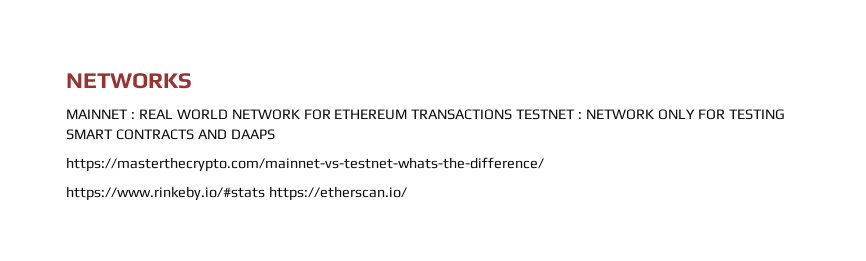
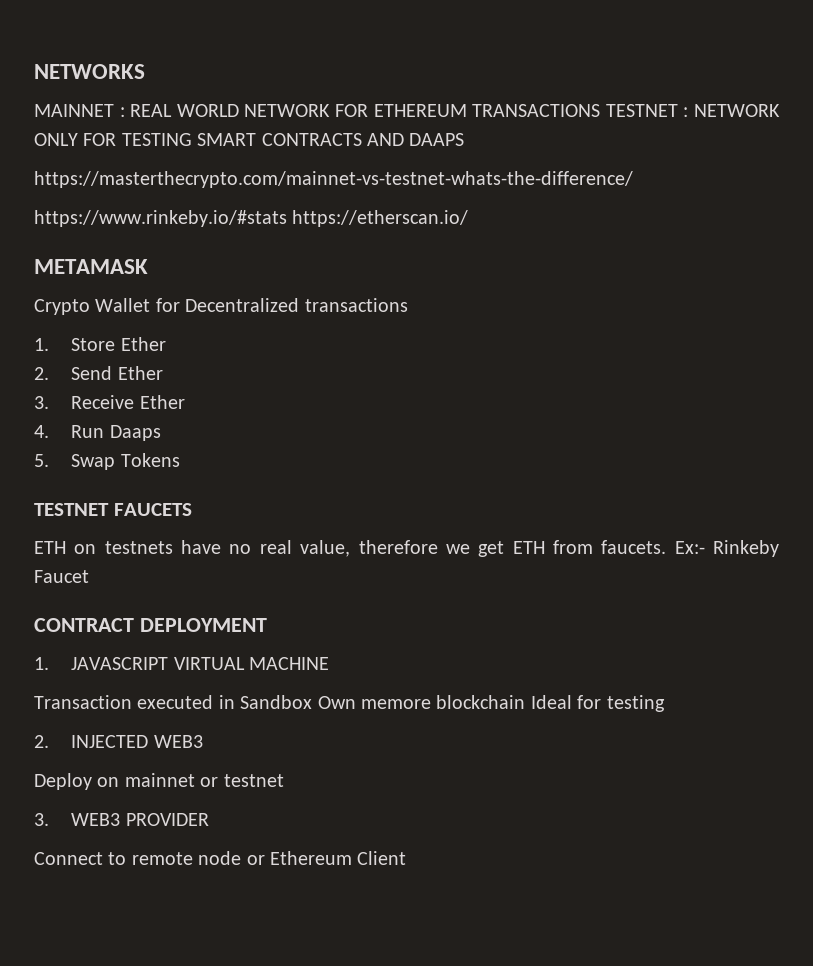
(407, 193) none -> [34,259,148,274] [34,298,408,315] [34,337,166,351] [34,366,163,380] [34,395,185,409] [34,425,161,441] [34,453,180,470] [34,503,192,516] [34,540,779,557] [34,570,89,583] [34,618,267,632] [34,657,329,670] [34,695,665,712] [34,735,203,748] [34,773,284,790] [34,813,209,826] [34,851,407,865] // METAMASK // Crypto Wallet for Decentralized transactions // 1. Store Ether // 2. Send Ether // 3. Receive Ether // 4. Run Daaps // 5. Swap Tokens // TESTNET FAUCETS // ETH on testnets have no real value, therefore we get ETH from faucets. Ex:- Rinkeby Faucet // CONTRACT DEPLOYMENT // 1. JAVASCRIPT VIRTUAL MACHINE // Transaction executed in Sandbox Own memore blockchain Ideal for testing // 2. INJECTED WEB3 // Deploy on mainnet or testnet // 3. WEB3 PROVIDER // Connect to remote node or Ethereum Client

